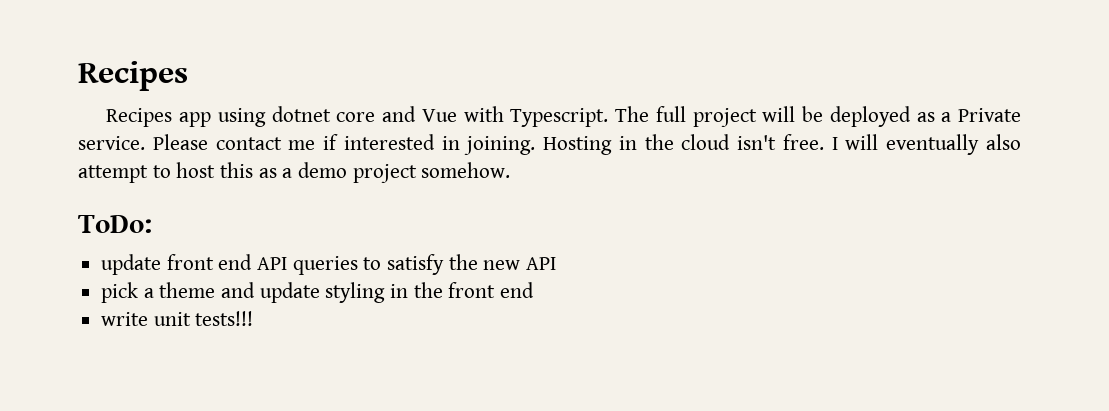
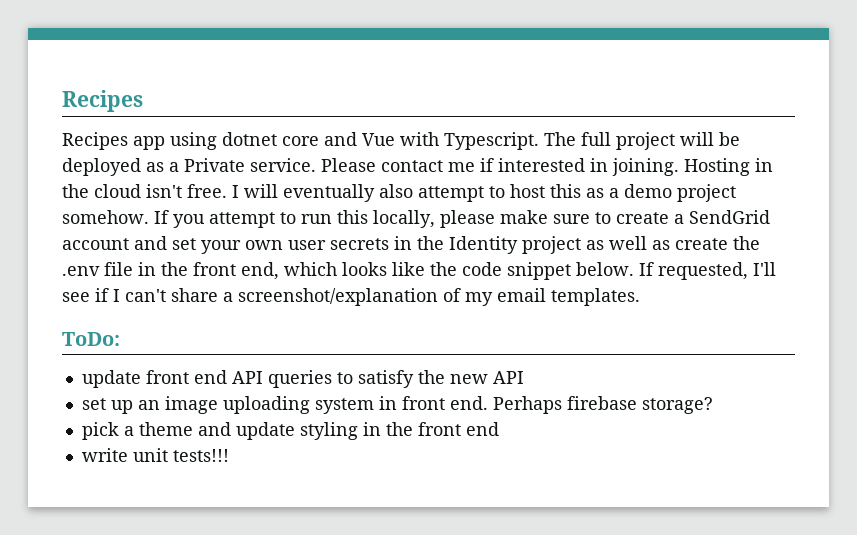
(511, 170) none -> [154,210,770,228] [62,236,760,254] [62,262,776,280] [62,288,640,306] If you attempt to run this locally, please make sure to create a SendGrid account and set your own user secrets in the Identity project as well as create the .env file in the front end, which looks like the code snippet below. If requested, I'll see if I can't share a screenshot/explanation of my email templates.
(557, 263) none -> [81,396,713,414] // set up an image uploading system in front end. Perhaps firebase storage?

